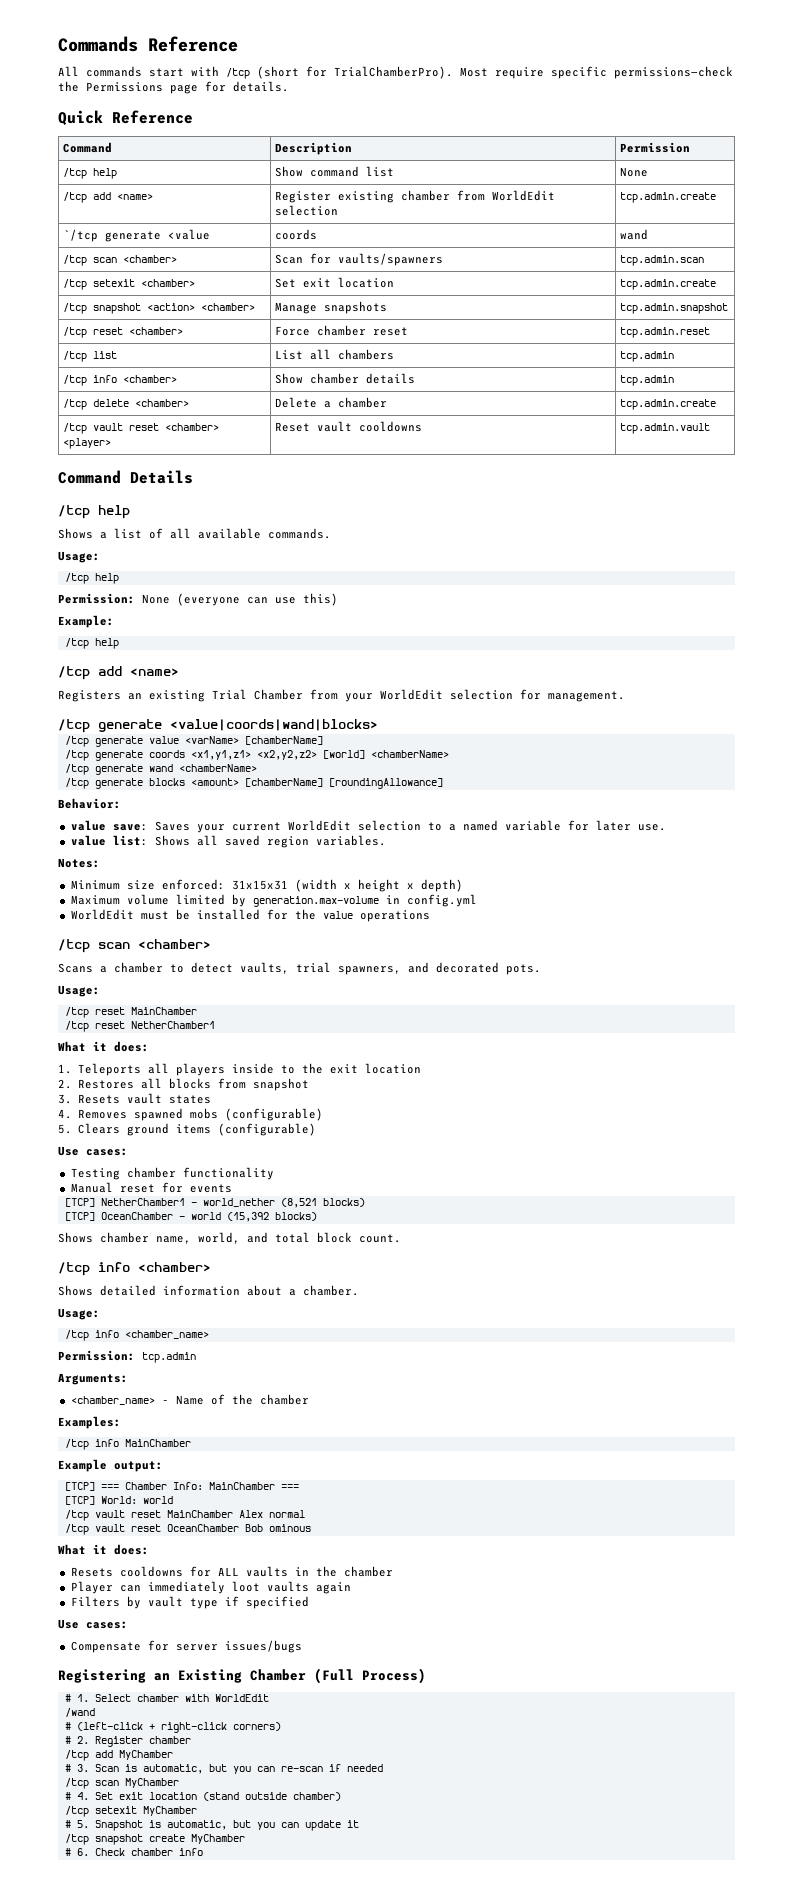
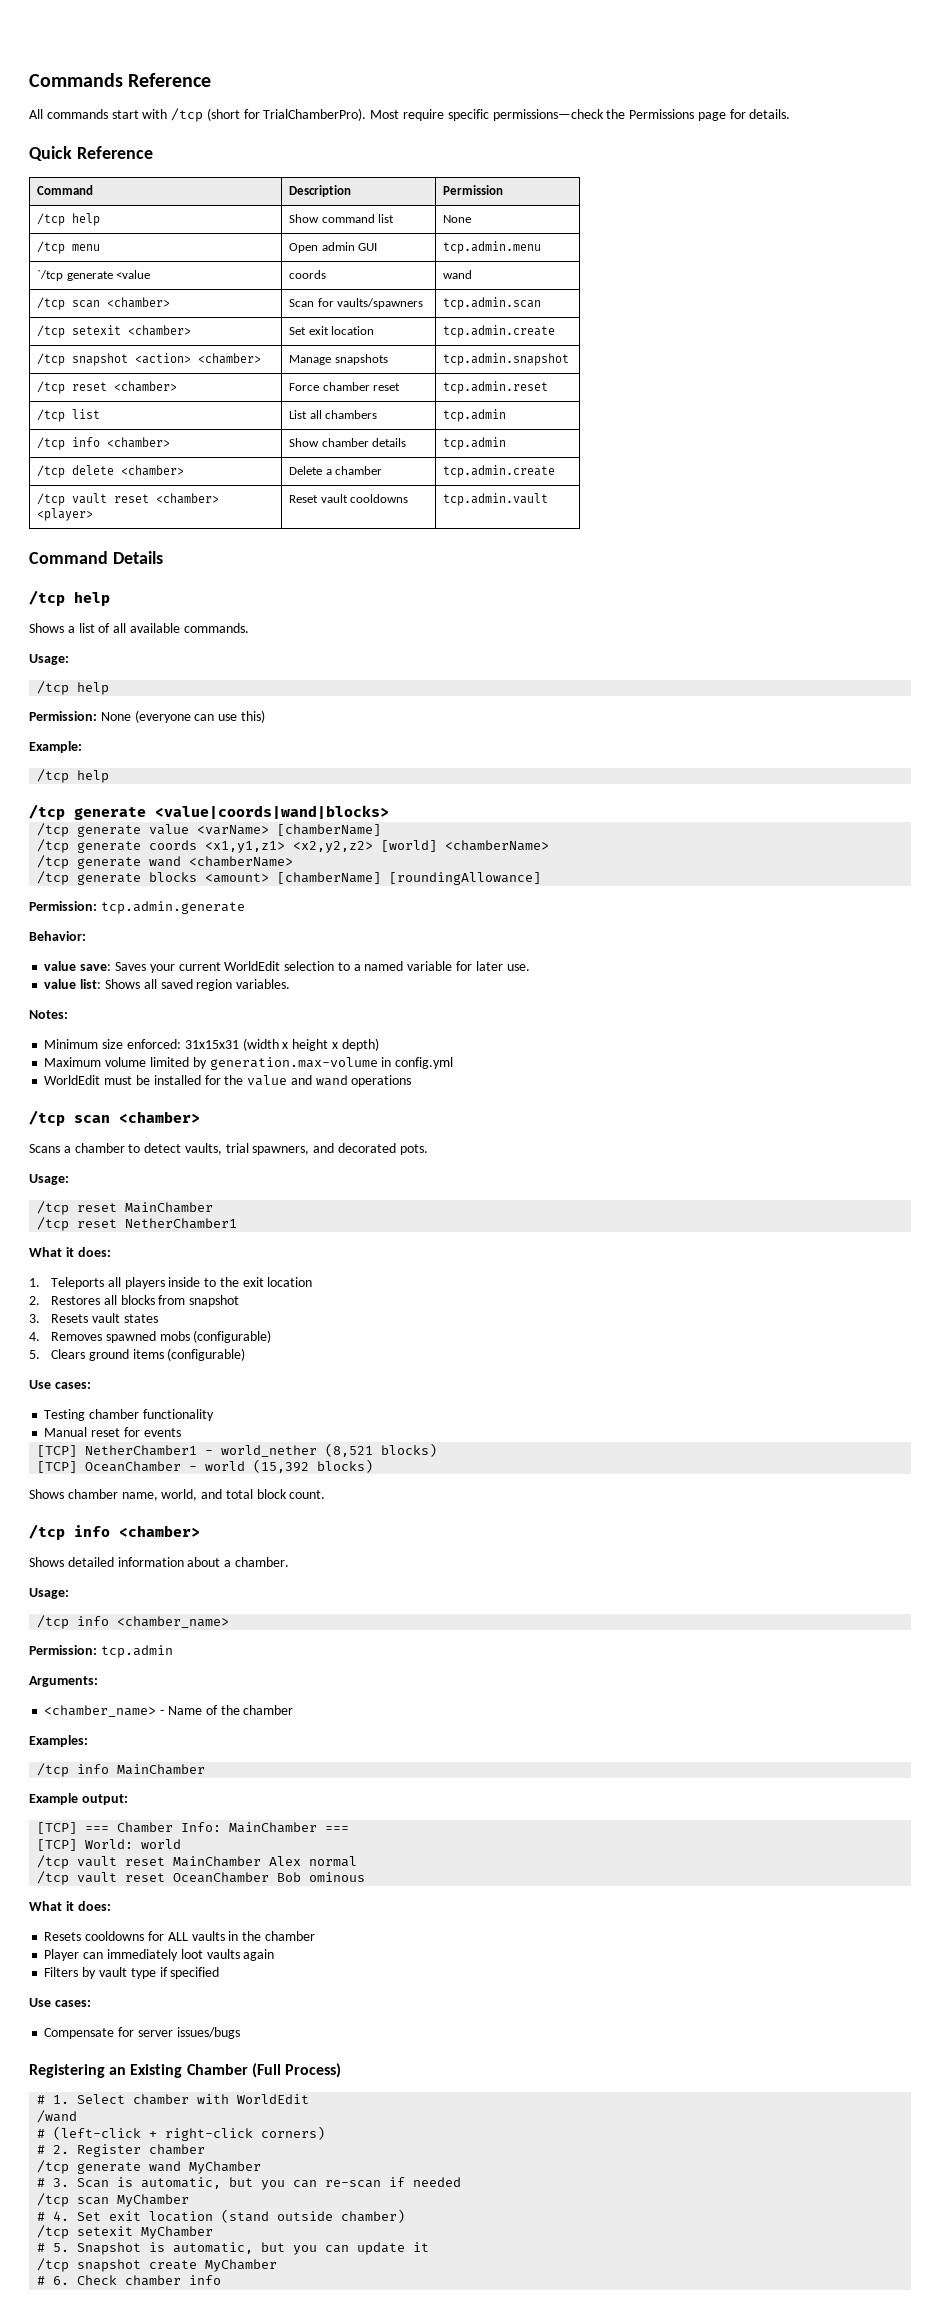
[92,192,153,200] [274,190,555,203] [274,205,338,216] [619,192,716,203] add <name> | Register existing chamber from WorldEdit selection | tcp.admin.create -> [72,244,101,251] [289,242,378,253] [443,241,542,254] menu | Open admin GUI | tcp.admin.menu
[58,666,179,680] [58,689,625,702] // /tcp add <name> // Registers an existing Trial Chamber from your WorldEdit selection for management. -> (110, 776) none
(443, 783) none -> [29,901,245,914] // Permission: tcp.admin.generate
(353, 915) none -> [290,1075,348,1086] and wand
[94,1750,113,1758] add -> [77,2161,182,2174] generate wand

